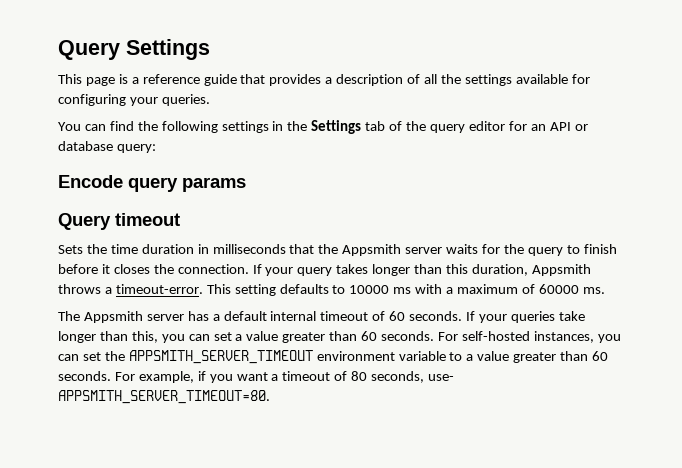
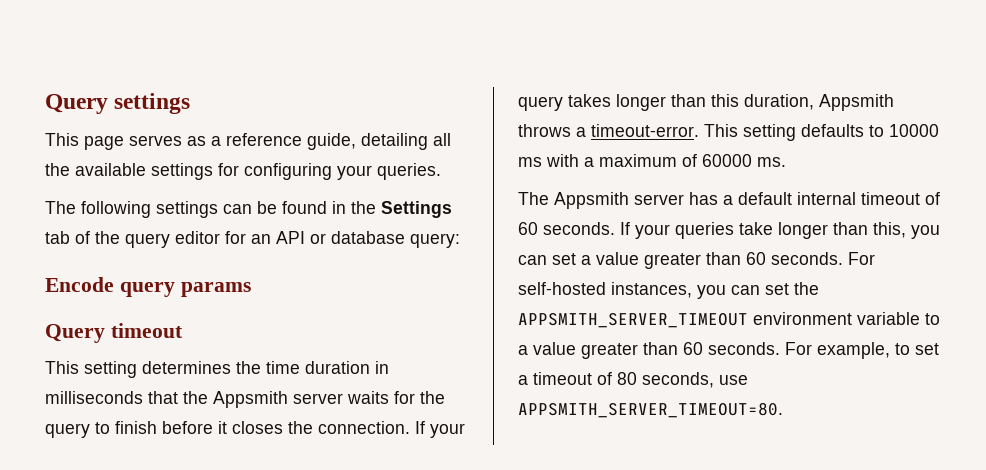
[58,39,210,60] Query Settings -> [45,93,191,114] Query settings
[118,74,590,86] [58,94,210,106] [58,121,269,133] is a reference guide that provides a description of all the settings available for configuring your queries. // You can find the following settings -> [129,133,451,150] [45,163,441,180] [45,201,327,218] serves as a reference guide, detailing all the available settings for configuring your queries. // The following settings can be found
[58,245,83,254] Sets -> [45,361,231,378] This setting determines
[197,371,268,383] if you want -> [895,343,939,355] to set
[428,374,455,381] use- -> [719,375,748,385] use

